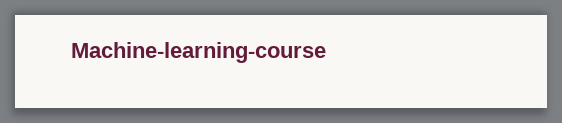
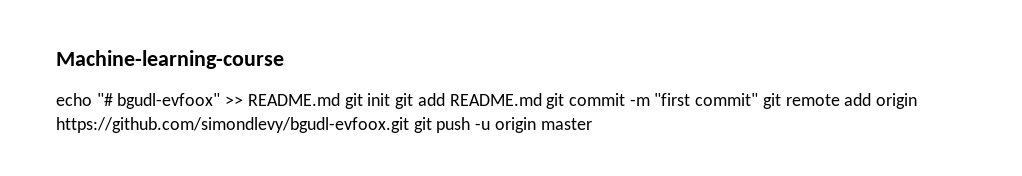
(326, 52) none -> [56,93,918,109] [56,117,592,133] // echo "# bgudl-evfoox" >> README.md git init git add README.md git commit -m "first commit" git remote add origin https://github.com/simondlevy/bgudl-evfoox.git git push -u origin master

